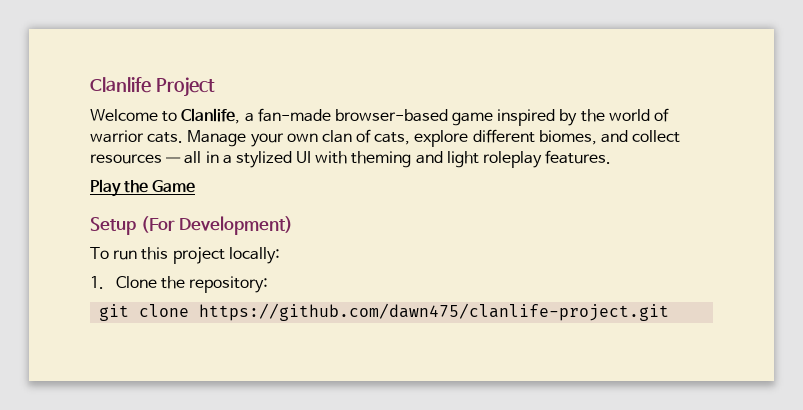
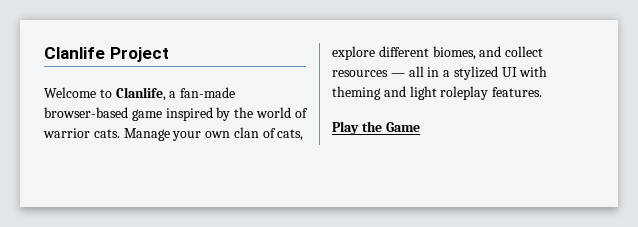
[90,216,294,235] [90,247,280,264] [90,276,269,293] [99,303,670,321] // Setup (For Development) // To run this project locally: // 1. Clone the repository: // git clone https://github.com/dawn475/clanlife-project.git -> (420, 127) none

